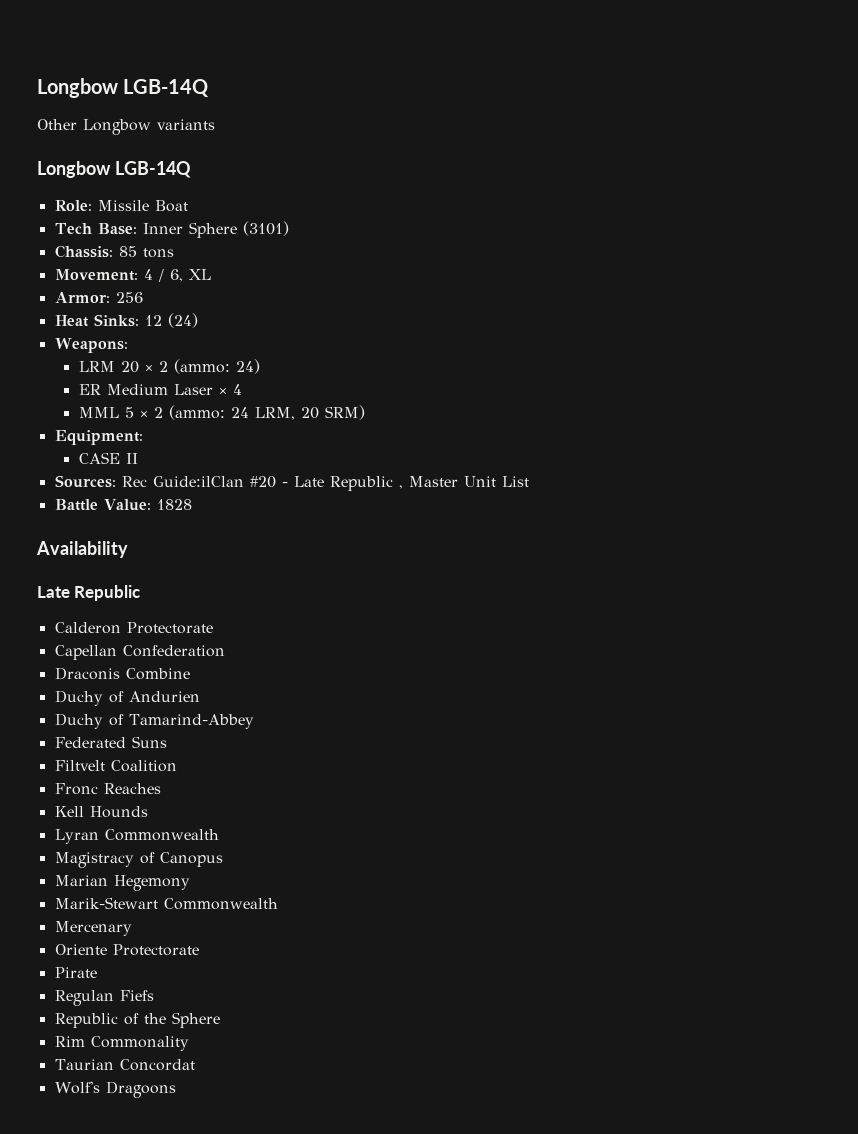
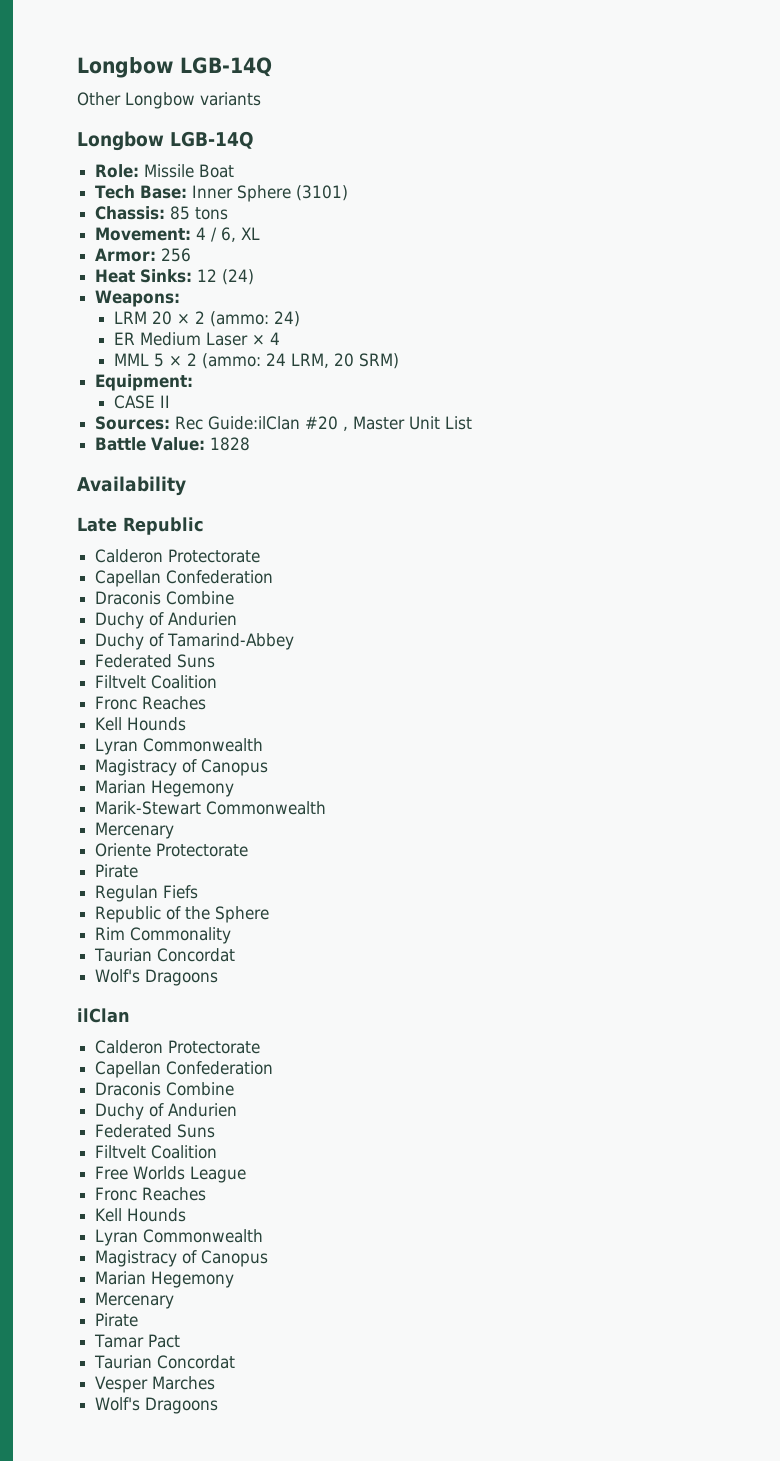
[281,476,393,491] - Late Republic -> (339, 423) none
(176, 1089) none -> [77,1008,130,1023] [95,1040,261,1054] [95,1061,274,1078] [95,1082,235,1096] [95,1103,238,1120] [95,1124,216,1138] [95,1145,218,1159] [95,1166,247,1183] [95,1187,207,1201] [95,1208,187,1222] [95,1229,264,1246] [95,1250,269,1267] [95,1271,235,1288] [95,1292,175,1309] [95,1313,139,1327] [94,1334,181,1348] [94,1355,236,1369] [95,1376,216,1393] [95,1397,219,1414] // ilClan // Calderon Protectorate // Capellan Confederation // Draconis Combine // Duchy of Andurien // Federated Suns // Filtvelt Coalition // Free Worlds League // Fronc Reaches // Kell Hounds // Lyran Commonwealth // Magistracy of Canopus // Marian Hegemony // Mercenary // Pirate // Tamar Pact // Taurian Concordat // Vesper Marches // Wolf's Dragoons

